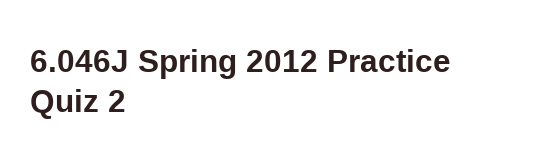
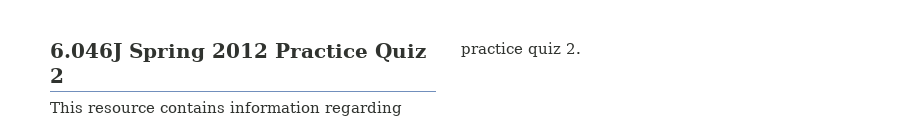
(126, 101) none -> [50,101,402,116] [461,42,581,57] // This resource contains information regarding practice quiz 2.

